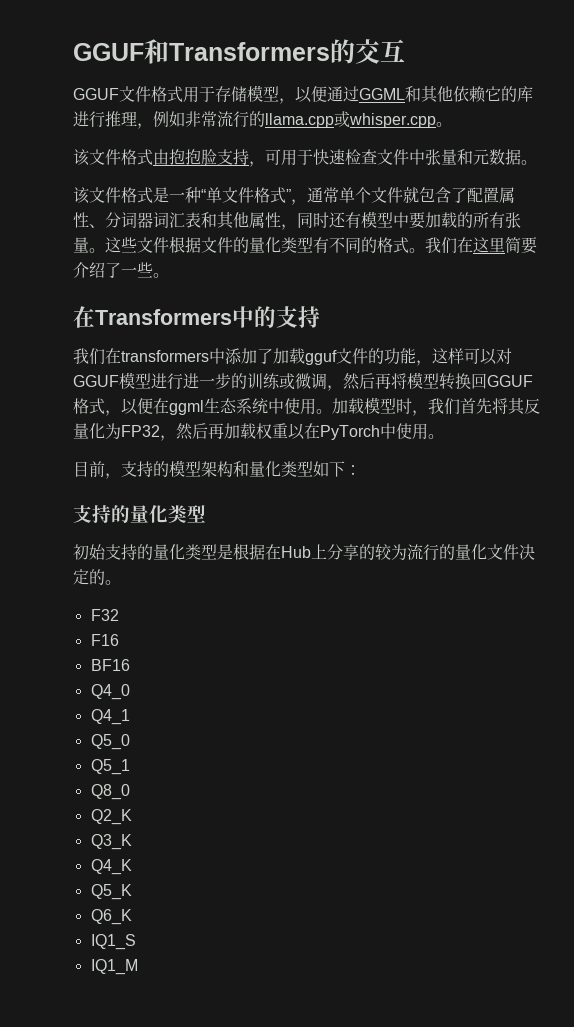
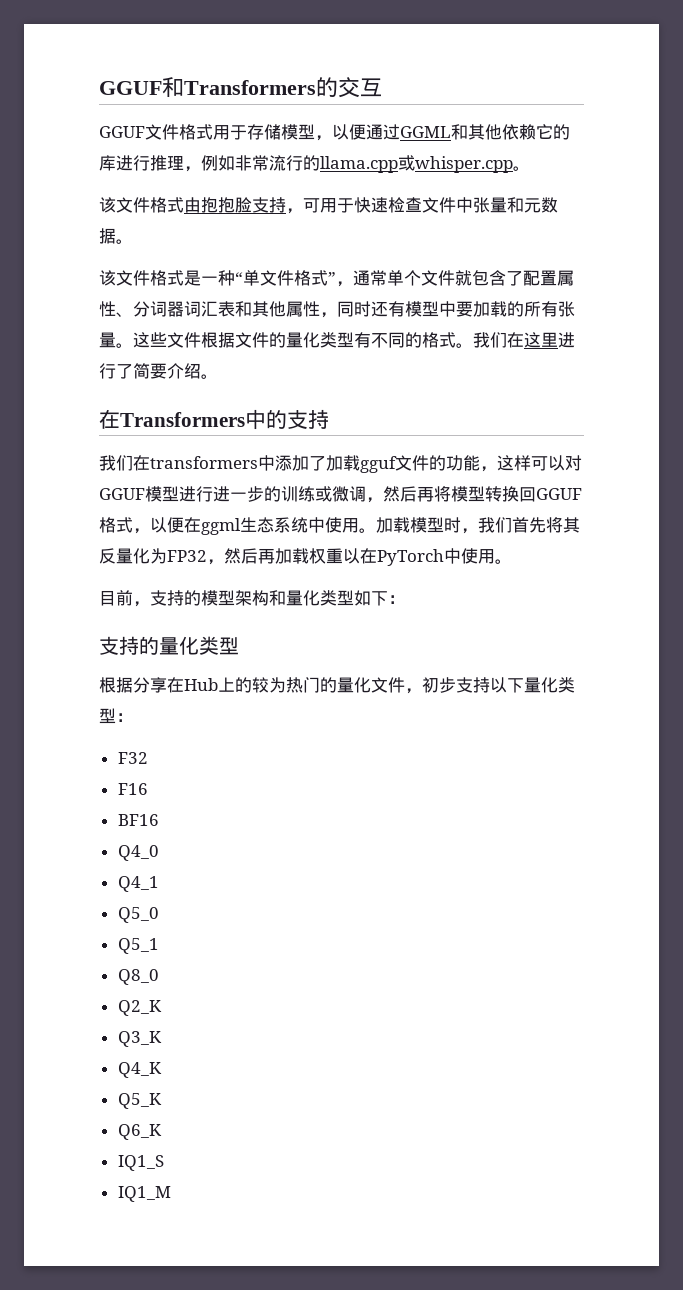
(505, 244) none -> [558,332,575,348] [99,363,133,379] 进行了
[105,262,153,278] 了一些 -> (201, 371) none
[73,543,535,561] [73,569,121,585] 初始支持的量化类型是根据在Hub上分享的较为流行的量化文件决定的。 -> [99,677,575,694] [99,708,133,724] 根据分享在Hub上的较为热门的量化文件，初步支持以下量化类型：

